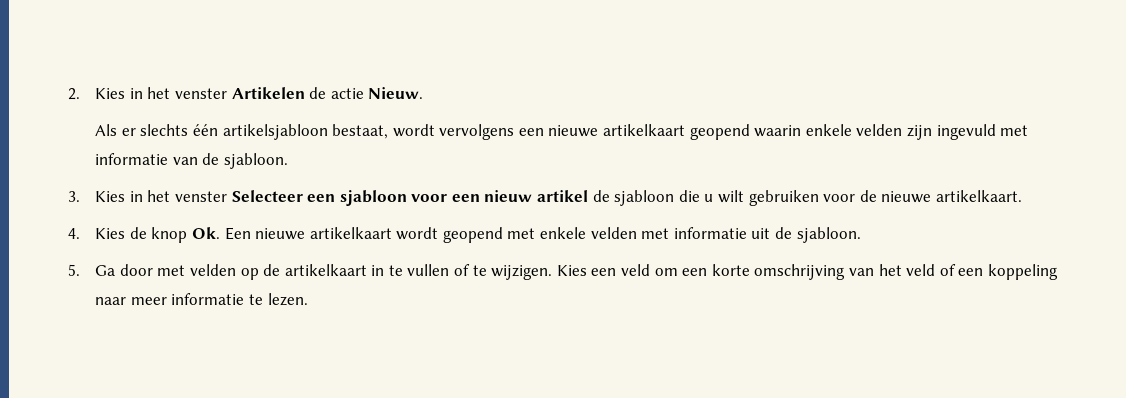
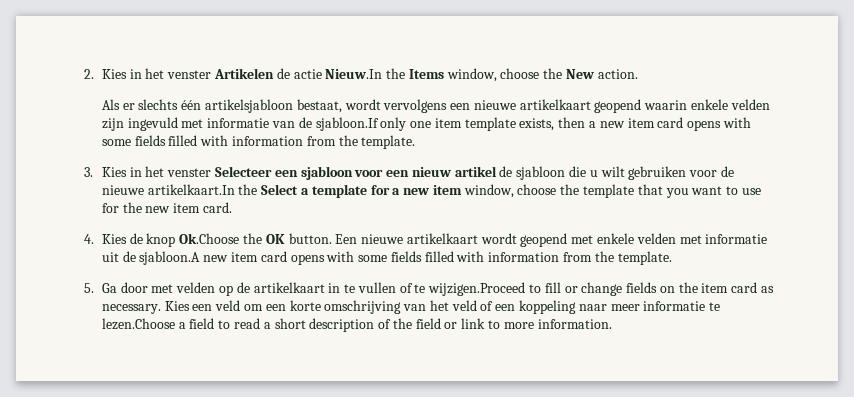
[368,87,424,99] Nieuw. -> [325,68,638,82] Nieuw.In the Items window, choose the New action.
[223,153,288,169] sjabloon. -> [315,117,751,131] [101,135,416,149] sjabloon.If only one item template exists, then a new item card opens with some fields filled with information from the template.
[935,190,1022,202] artikelkaart. -> [147,184,761,198] [101,202,232,213] artikelkaart.In the Select a template for a new item window, choose the template that you want to use for the new item card.
[191,227,220,239] Ok. -> [179,233,332,244] Ok.Choose the OK button.
[796,227,861,243] sjabloon. -> [139,251,672,265] sjabloon.A new item card opens with some fields filled with information from the template.
[491,265,553,280] wijzigen. -> [428,282,774,296] [101,304,161,314] wijzigen.Proceed to fill or change fields on the item card as necessary.
[267,293,308,306] lezen. -> [101,318,612,332] lezen.Choose a field to read a short description of the field or link to more information.

